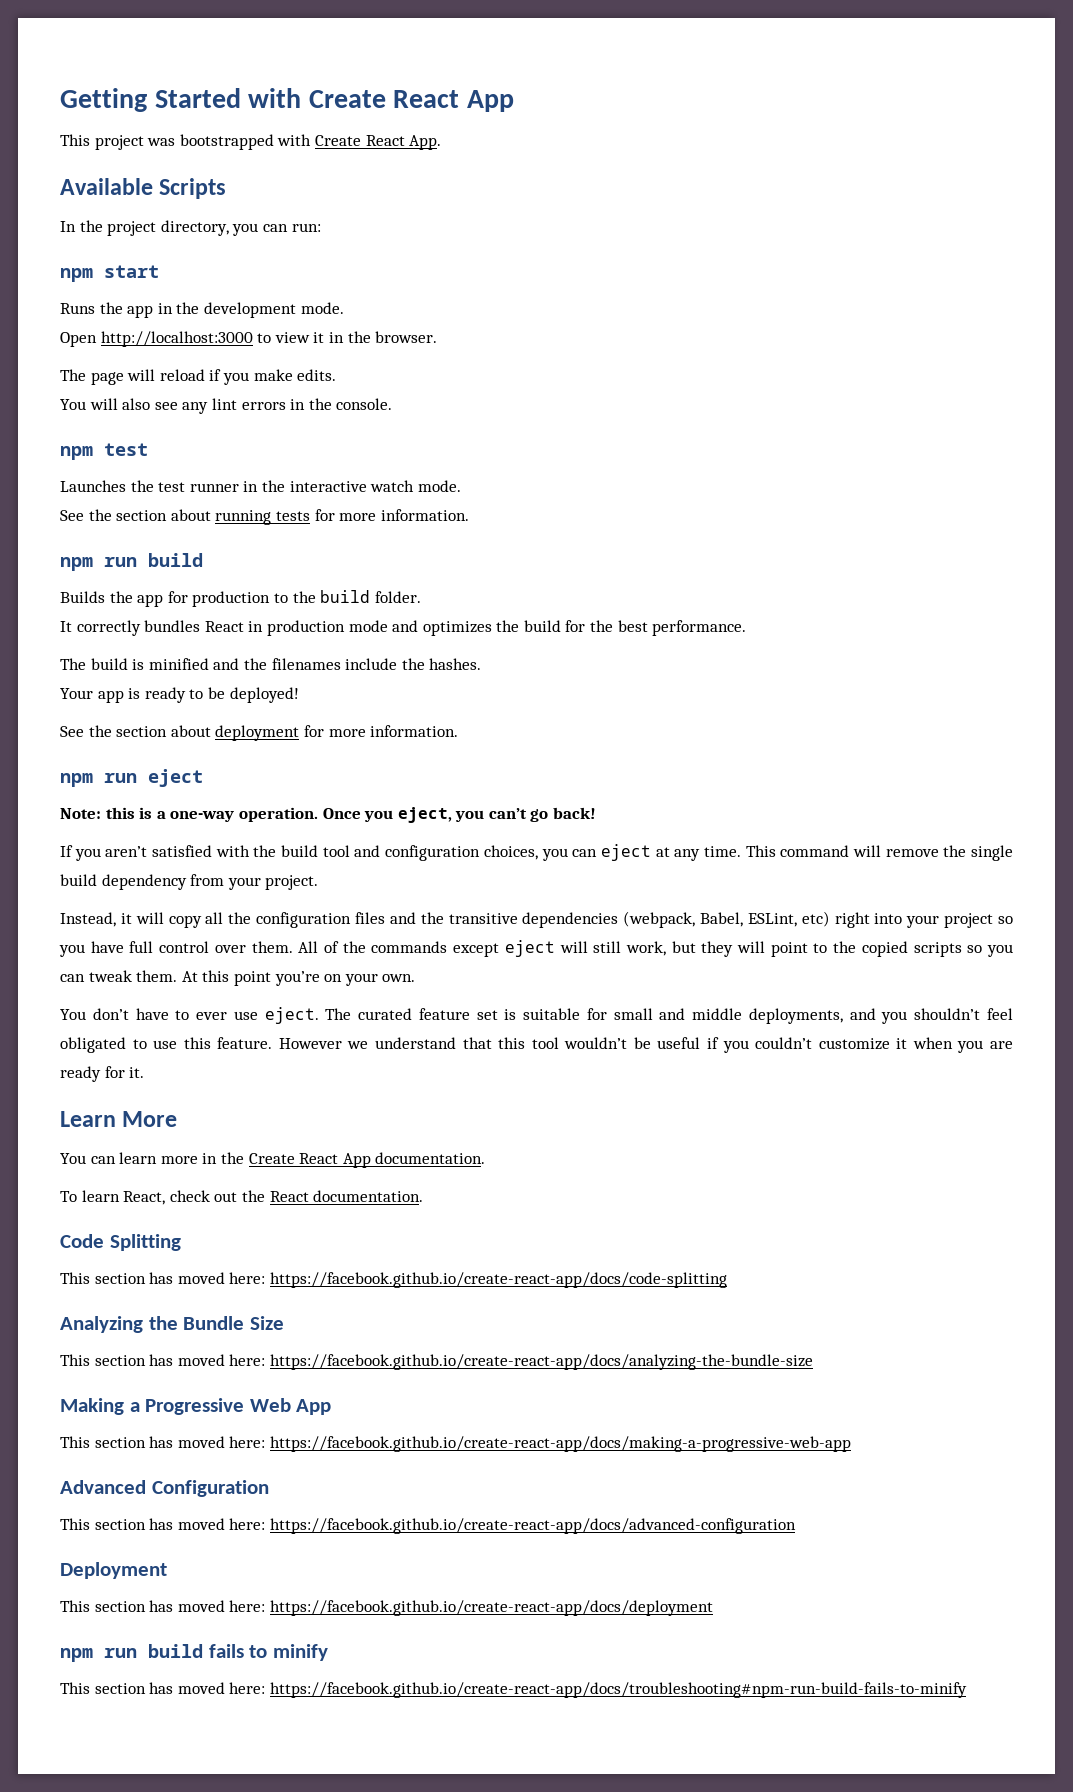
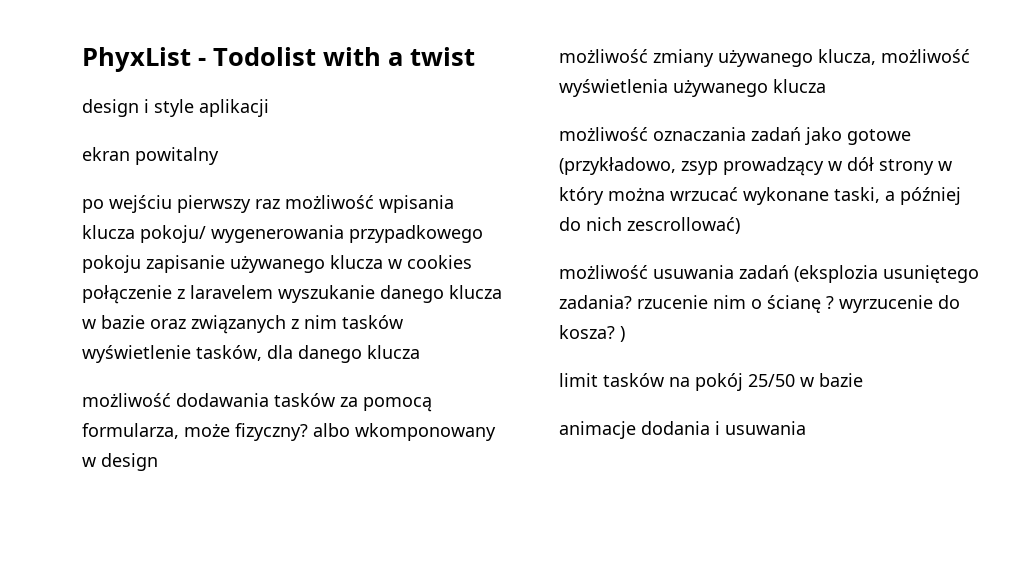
[60,88,514,112] [60,134,442,150] [60,178,227,199] [60,220,321,236] [60,265,159,282] [60,302,344,318] [60,331,438,347] [60,369,337,385] [60,398,393,414] [60,443,148,460] [60,480,461,492] [60,509,469,525] [60,553,203,571] [60,590,421,607] [60,620,747,636] [60,658,482,670] [60,687,299,703] [60,725,459,741] [60,769,203,787] [60,807,597,823] [60,844,1013,861] [60,874,319,890] [60,911,1014,928] [59,940,1014,957] [60,970,416,986] [60,1007,1014,1024] [60,1037,1013,1053] [60,1066,145,1082] [60,1111,178,1127] [60,1152,486,1168] [60,1190,424,1205] [60,1234,181,1251] [60,1272,727,1288] [60,1316,284,1333] [60,1354,813,1370] [60,1398,332,1415] [60,1436,851,1452] [60,1480,269,1497] [60,1518,796,1534] [60,1562,167,1579] [60,1600,713,1616] [60,1644,328,1662] [60,1682,967,1698] Getting Started with Create React App // This project was bootstrapped with Create React App. // Available Scripts // In the project directory, you can run: // npm start // Runs the app in the development mode. // Open http://localhost:3000 to view it in the browser. // The page will reload if you make edits. // You will also see any lint errors in the console. // npm test // Launches the test runner in the interactive watch mode. // See the section about running tests for more information. // npm run build // Builds the app for production to the build folder. // It correctly bundles React in production mode and optimizes the build for the best performance. // The build is minified and the filenames include the hashes. // Your app is ready to be deployed! // See the section about deployment for more information. // npm run eject // Note: this is a one-way operation. Once you eject, you can’t go back! // If you aren’t satisfied with the build tool and configuration choices, you can eject at any time. This command will remove the single build dependency from your project. // Instead, it will copy all the configuration files and the transitive dependencies (webpack, Babel, ESLint, etc) right into your project so you have full control over them. All of the commands except eject will still work, but they will point to the copied scripts so you can tweak them. At this point you’re on your own. // You don’t have to ever use eject. The curated feature set is suitable for small and middle deployments, and you shouldn’t feel obligated to use this feature. However we understand that this tool wouldn’t be useful if you couldn’t customize it when you are ready for it. // Learn More // You can learn more in the Create React App documentation. // To learn React, check out the React documentation. // Code Splitting // This section has moved here: https://facebook.github.io/create-react-app/docs/code-splitting // Analyzing the Bundle Size // This section has moved here: https://facebook.github.io/create-react-app/docs/analyzing-the-bundle-size // Making a Progressive Web App // This section has moved here: https://facebook.github.io/create-react-app/docs/making-a-progressive-web-app // Advanced Configuration // This section has moved here: https://facebook.github.io/create-react-app/docs/advanced-configuration // Deployment // This section has moved here: https://facebook.github.io/create-react-app/docs/deployment // npm run build fails to minify // This section has moved here: https://facebook.github.io/create-react-app/docs/troubleshooting#npm-run-build-fails-to-minify -> [82,47,475,72] [82,99,269,117] [82,147,219,165] [82,195,454,213] [82,225,483,243] [82,255,472,273] [82,285,502,304] [82,315,403,334] [82,345,420,363] [82,393,432,412] [82,423,496,441] [82,453,158,471] [559,49,970,67] [559,79,826,97] [559,127,911,145] [559,157,952,176] [559,187,961,205] [559,217,740,234] [559,265,979,283] [559,295,960,313] [559,325,625,342] [559,373,863,391] [559,421,806,439] PhyxList - Todolist with a twist // design i style aplikacji // ekran powitalny // po wejściu pierwszy raz możliwość wpisania klucza pokoju/ wygenerowania przypadkowego pokoju zapisanie używanego klucza w cookies połączenie z laravelem wyszukanie danego klucza w bazie oraz związanych z nim tasków wyświetlenie tasków, dla danego klucza // możliwość dodawania tasków za pomocą formularza, może fizyczny? albo wkomponowany w design // możliwość zmiany używanego klucza, możliwość wyświetlenia używanego klucza // możliwość oznaczania zadań jako gotowe (przykładowo, zsyp prowadzący w dół strony w który można wrzucać wykonane taski, a później do nich zescrollować) // możliwość usuwania zadań (eksplozia usuniętego zadania? rzucenie nim o ścianę ? wyrzucenie do kosza? ) // limit tasków na pokój 25/50 w bazie // animacje dodania i usuwania

